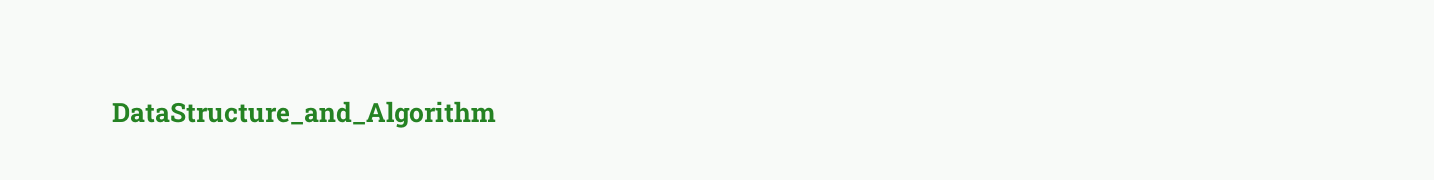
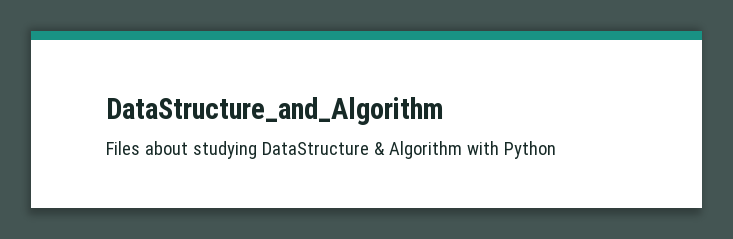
(496, 114) none -> [106,141,556,159] // Files about studying DataStructure & Algorithm with Python

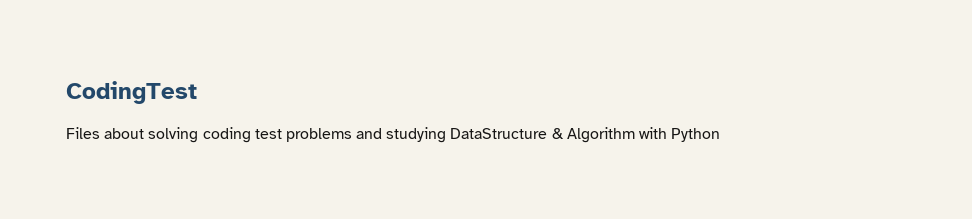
[106,97,444,125] DataStructure_and_Algorithm -> [66,81,197,104] CodingTest
(188, 148) none -> [148,127,383,143] solving coding test problems and

